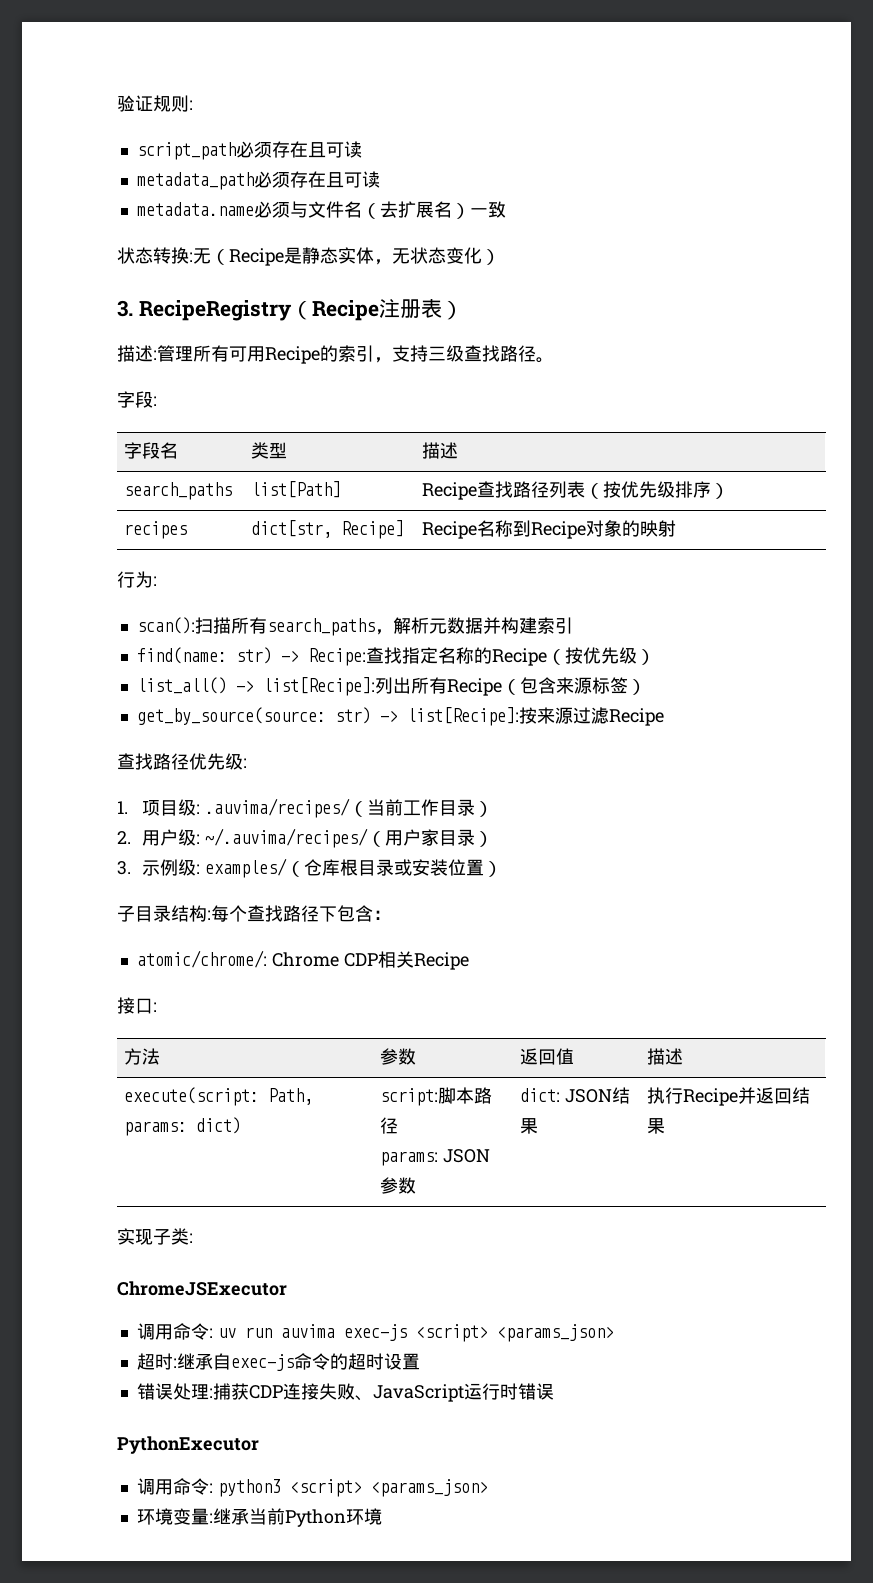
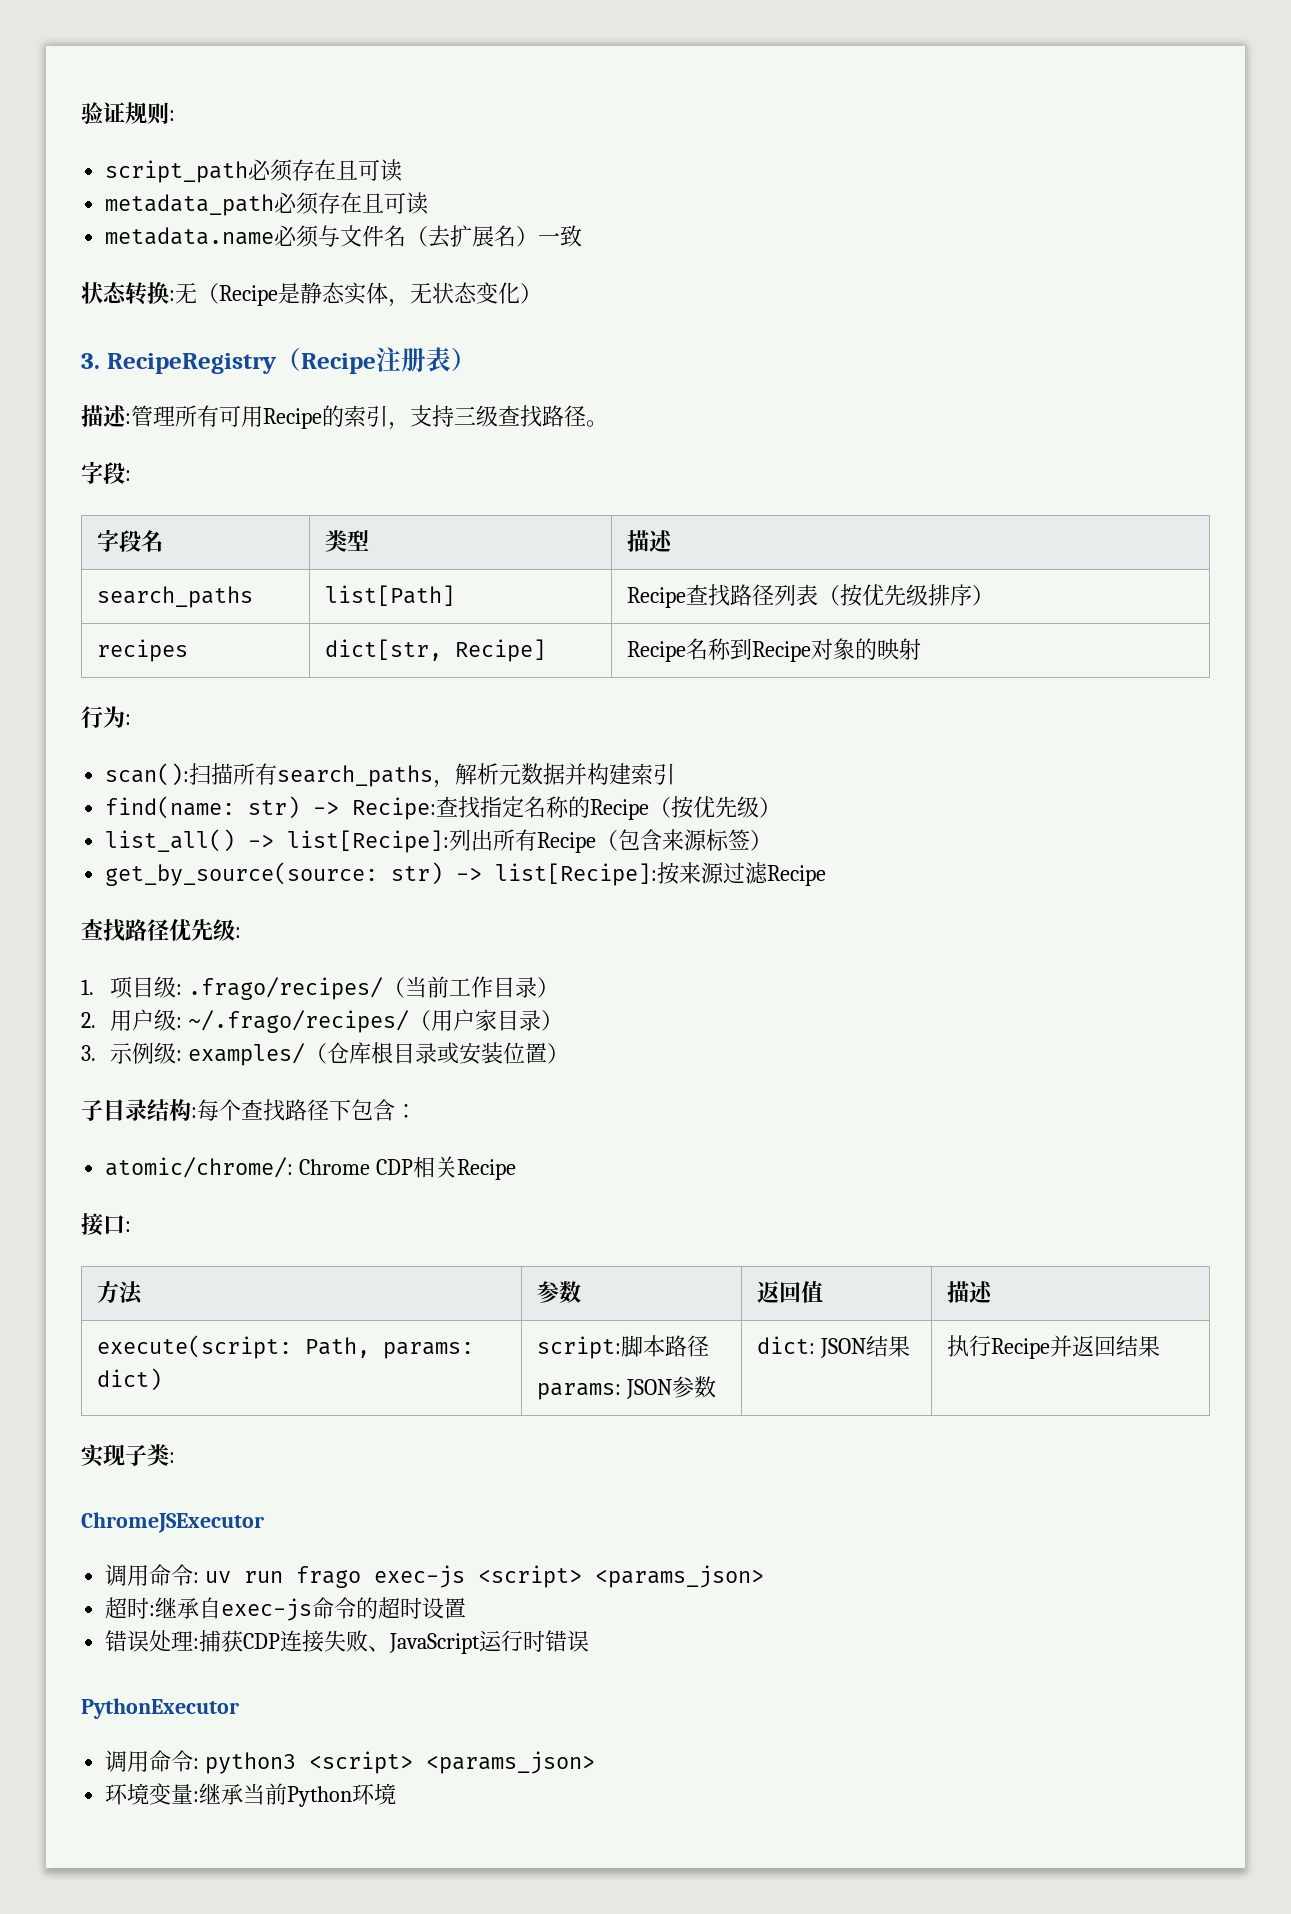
[205,798,351,818] .auvima/recipes/ -> [188,977,384,1000] .frago/recipes/
[205,828,369,848] ~/.auvima/recipes/ -> [188,1010,410,1033] ~/.frago/recipes/
[280,1324,335,1338] auvima -> [296,1566,362,1588] frago

